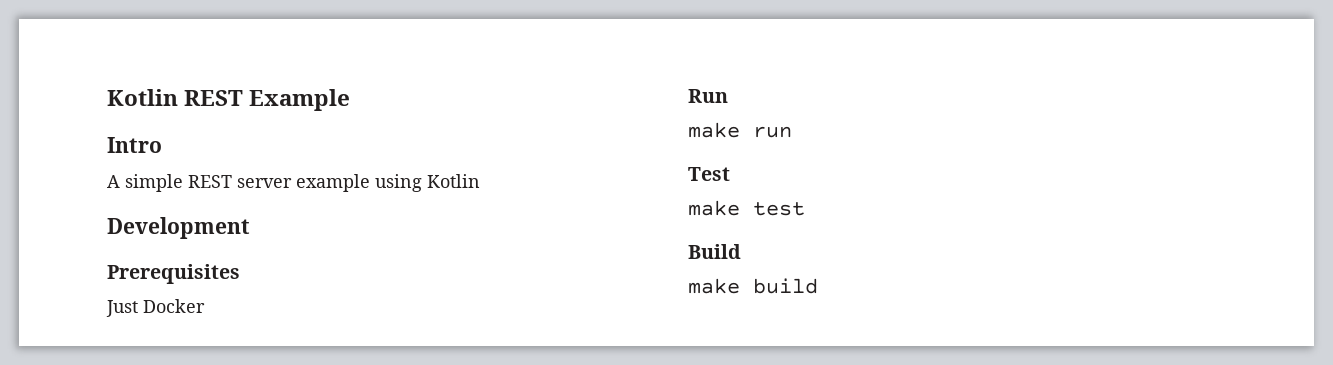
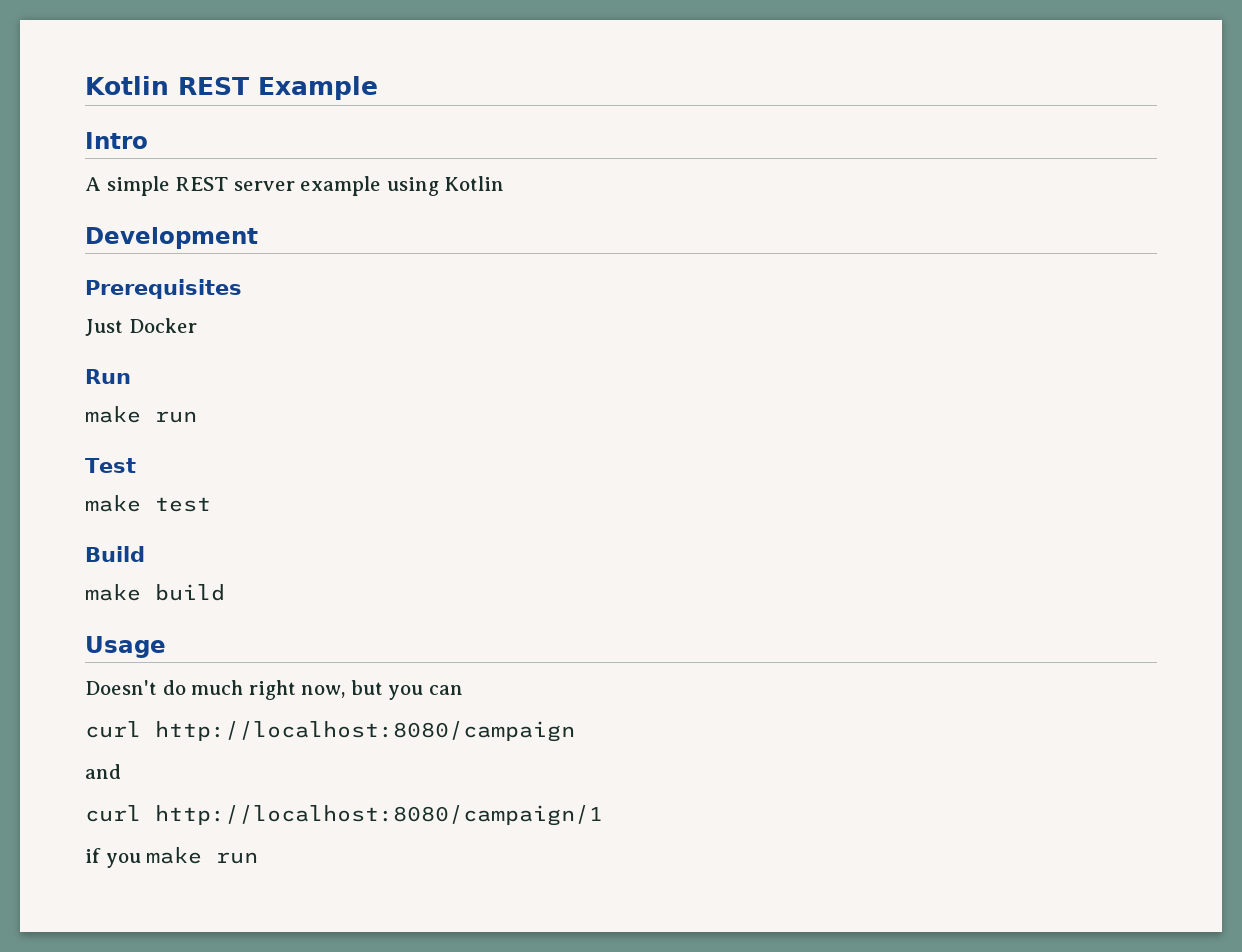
(818, 286) none -> [85,636,166,658] [85,680,463,700] [85,721,575,742] [85,764,121,779] [85,805,603,826] [85,847,259,868] // Usage // Doesn't do much right now, but you can // curl http://localhost:8080/campaign // and // curl http://localhost:8080/campaign/1 // if you make run

